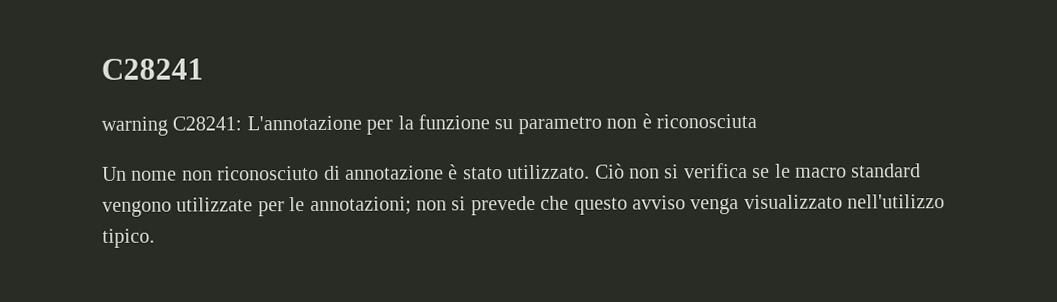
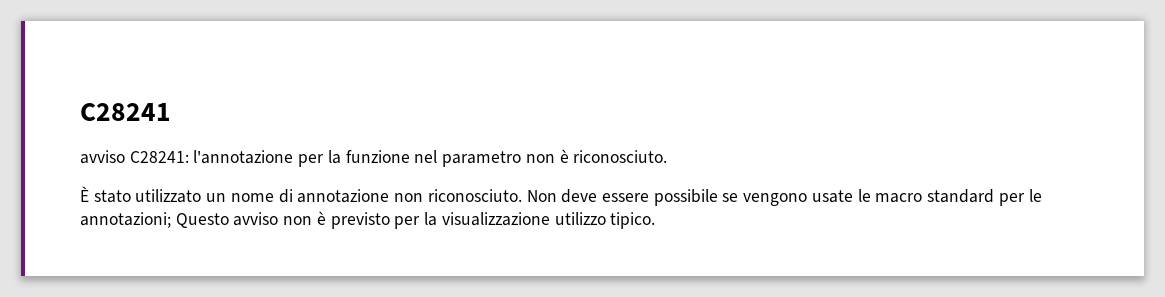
[101,115,362,136] warning C28241: L'annotazione -> [80,150,294,164] avviso C28241: l'annotazione
[494,119,514,130] su -> [414,150,438,163] nel
[655,113,757,129] [102,163,771,181] riconosciuta // Un nome non riconosciuto di annotazione è stato utilizzato. Ciò non si verifica se -> [573,150,668,163] [80,186,853,206] riconosciuto. // È stato utilizzato un nome di annotazione non riconosciuto. Non deve essere possibile se vengono usate
[102,197,254,217] vengono utilizzate -> (995, 196) none
[416,194,946,216] non si prevede che questo avviso venga visualizzato nell'utilizzo -> [175,211,606,229] Questo avviso non è previsto per la visualizzazione utilizzo

